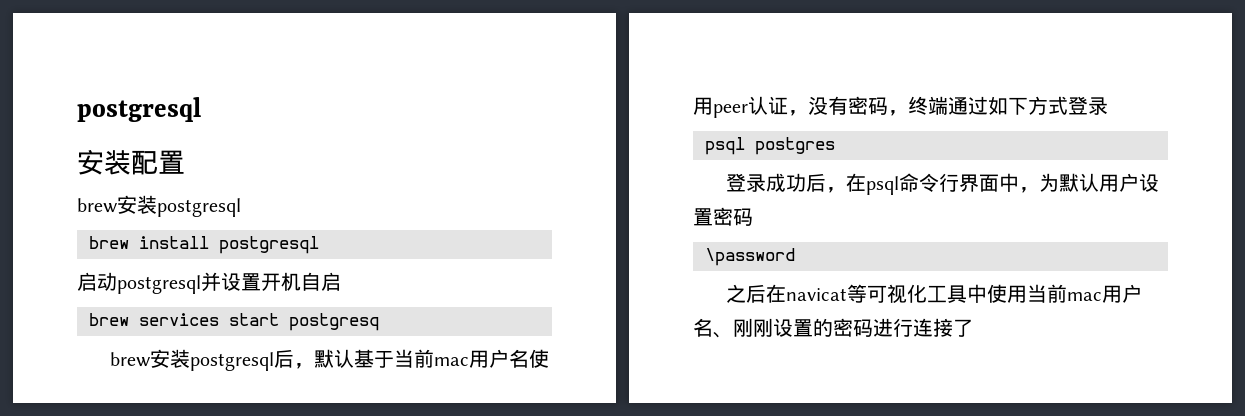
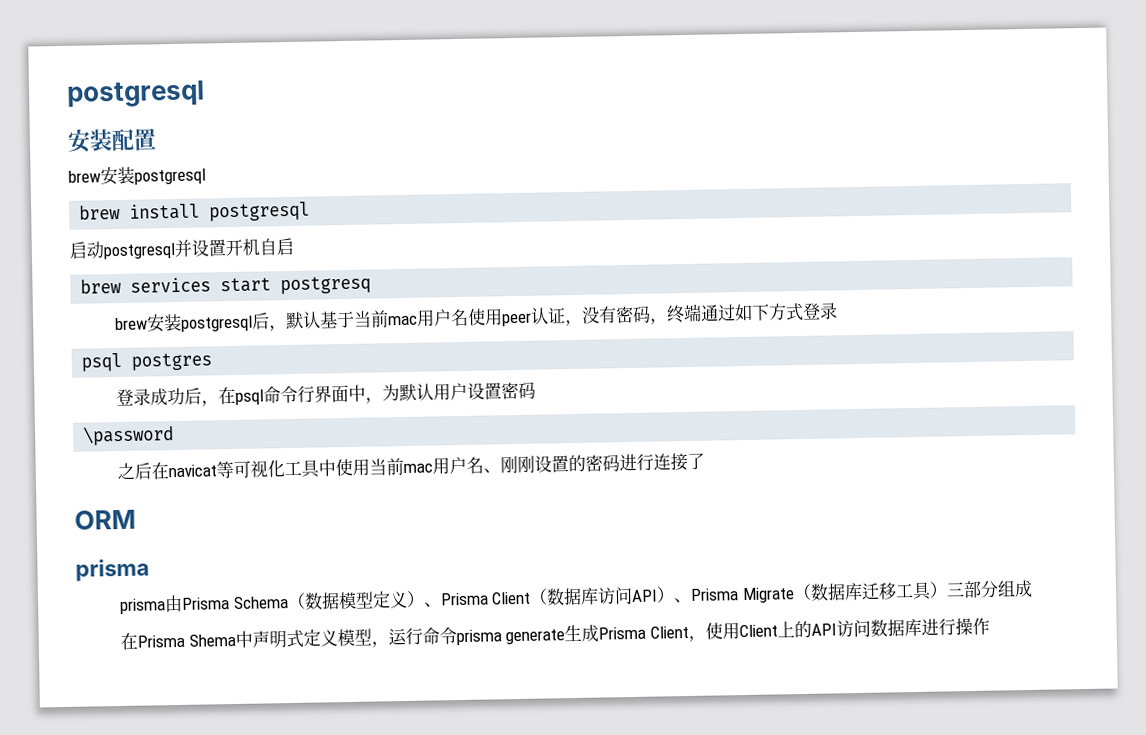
(973, 328) none -> [74,509,136,530] [75,558,150,582] [119,579,1033,615] [119,617,990,651] // ORM // prisma // prisma由Prisma Schema（数据模型定义）、Prisma Client（数据库访问API）、Prisma Migrate（数据库迁移工具）三部分组成 // 在Prisma Shema中声明式定义模型，运行命令prisma generate生成Prisma Client，使用Client上的API访问数据库进行操作

